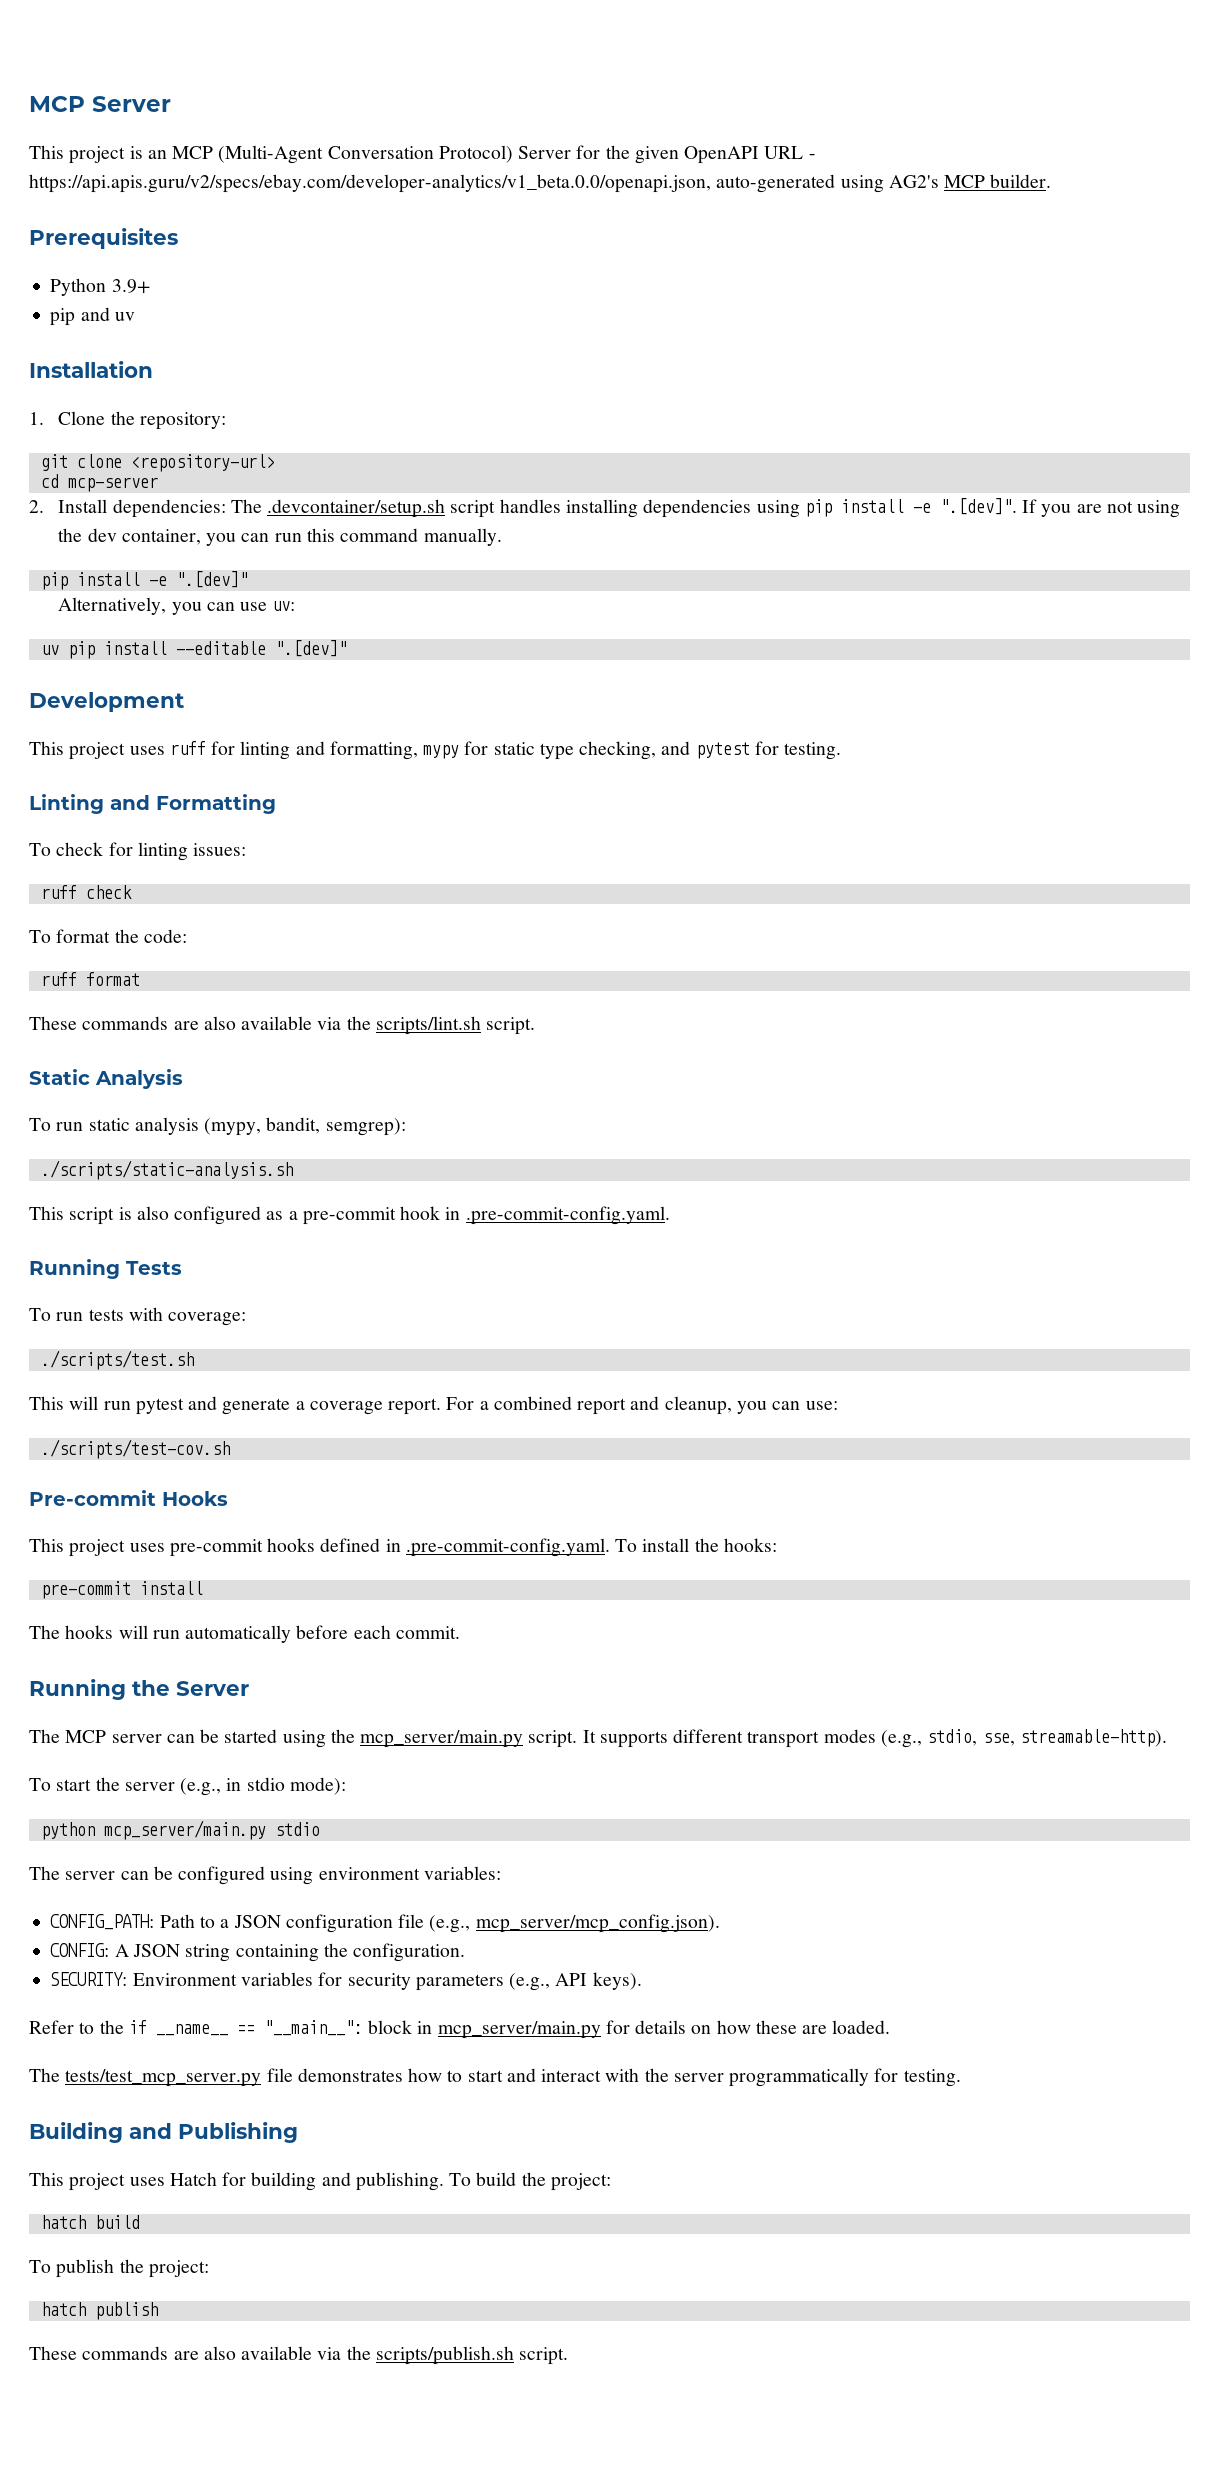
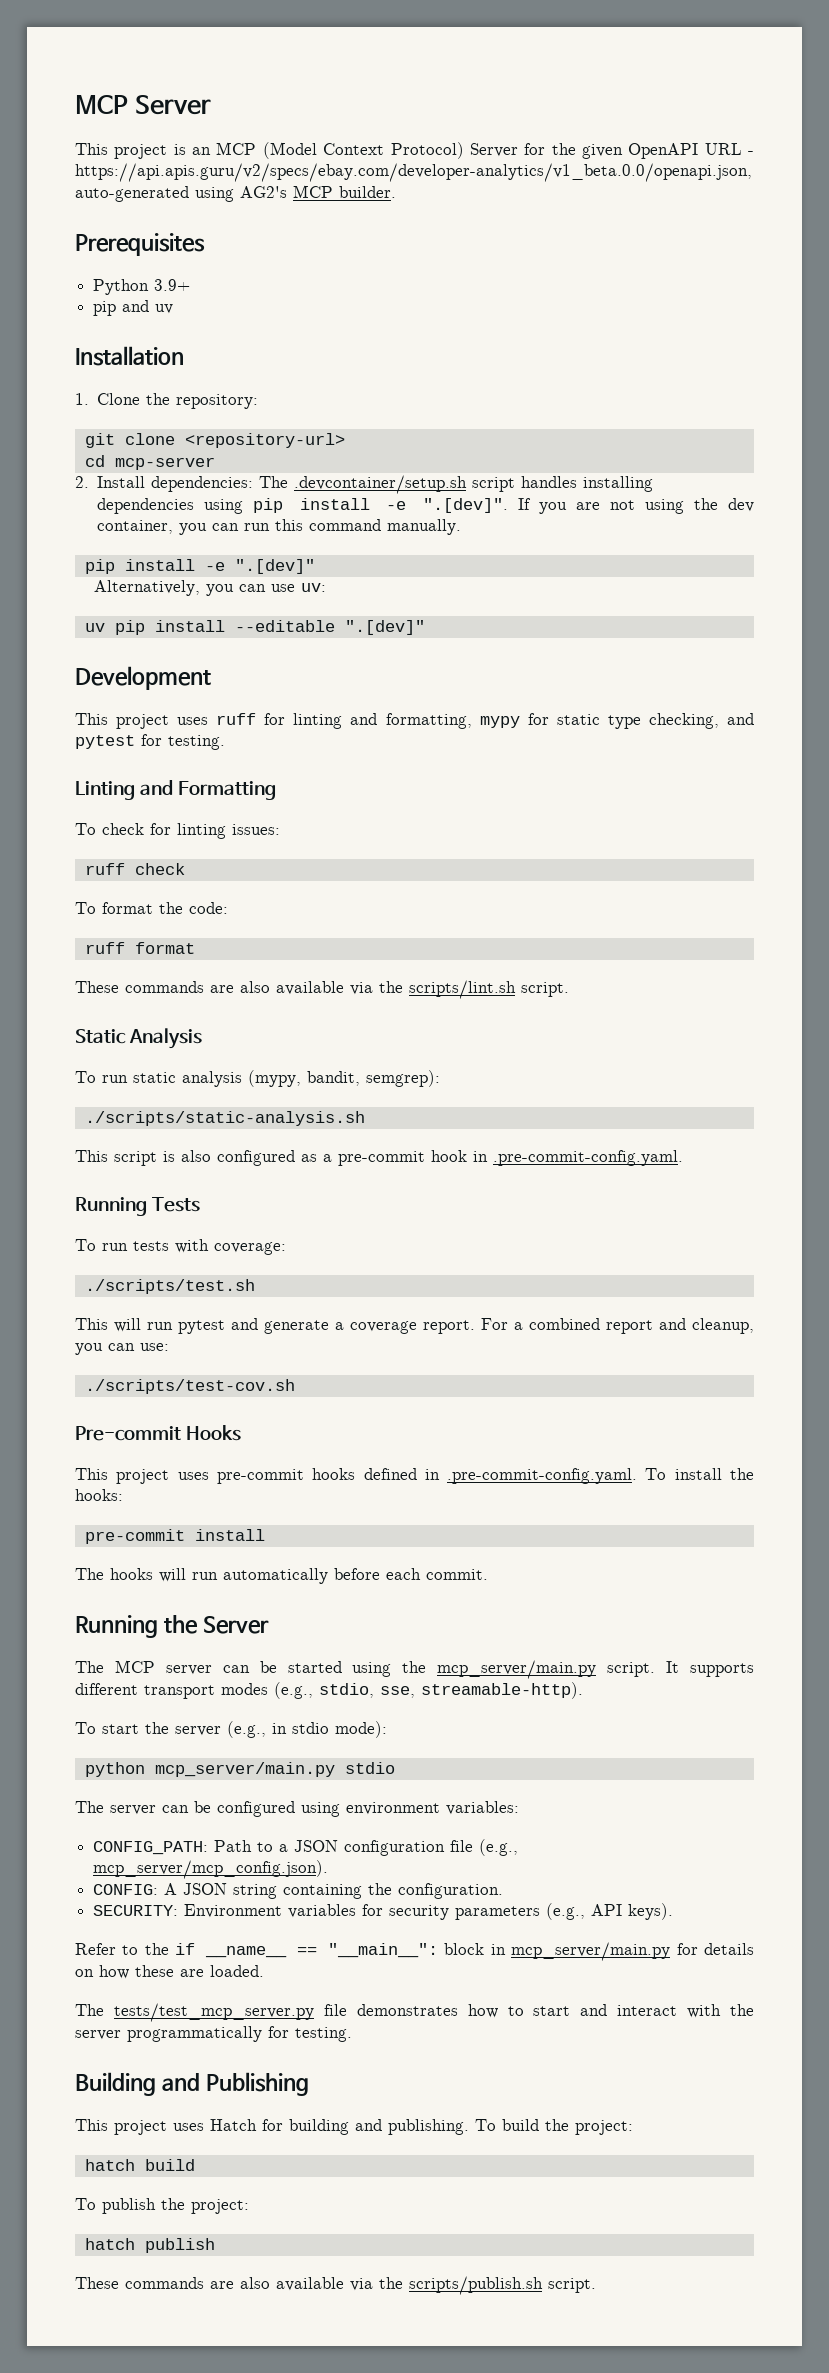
[218,145,434,164] (Multi-Agent Conversation -> [262,142,385,159] (Model Context

